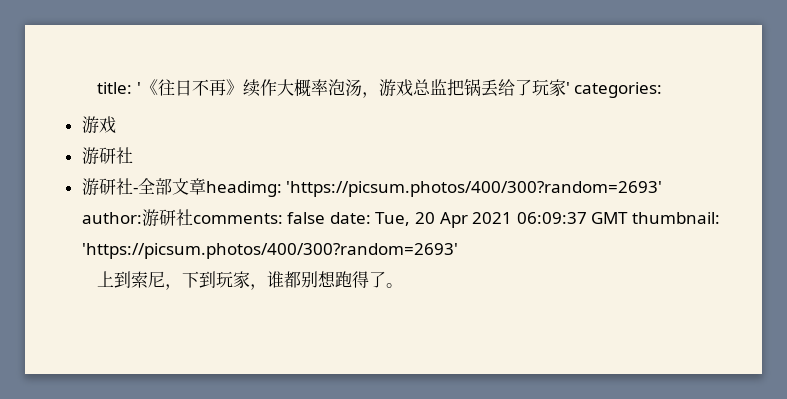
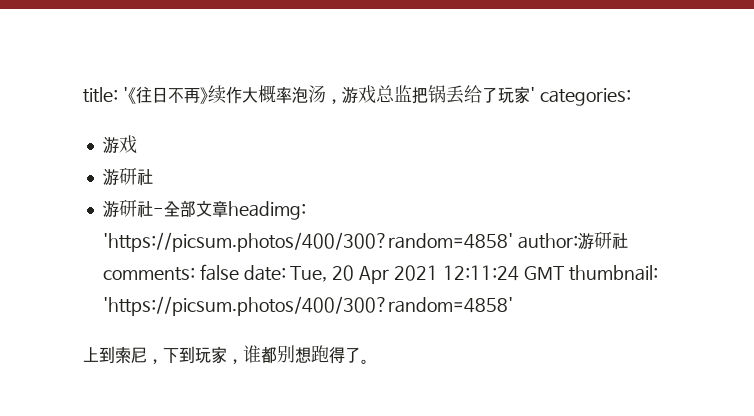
[286,181,663,197] 'https://picsum.photos/400/300?random=2693' -> [102,232,513,252] 'https://picsum.photos/400/300?random=4858'
[516,212,587,224] 06:09:37 -> [442,265,519,281] 12:11:24
[81,243,458,259] 'https://picsum.photos/400/300?random=2693' -> [102,296,513,316] 'https://picsum.photos/400/300?random=4858'

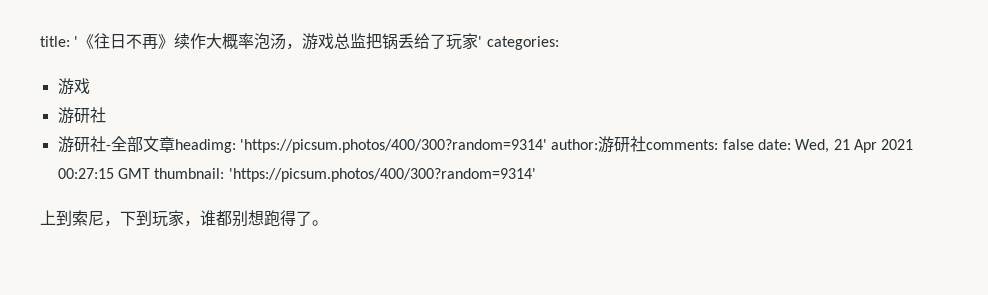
[102,232,513,252] 'https://picsum.photos/400/300?random=4858' -> [239,139,547,153] 'https://picsum.photos/400/300?random=9314'
[290,265,355,282] Tue, 20 -> [795,139,850,153] Wed, 21
[442,265,519,281] 12:11:24 -> [57,168,114,179] 00:27:15
[102,296,513,316] 'https://picsum.photos/400/300?random=4858' -> [228,168,536,182] 'https://picsum.photos/400/300?random=9314'

